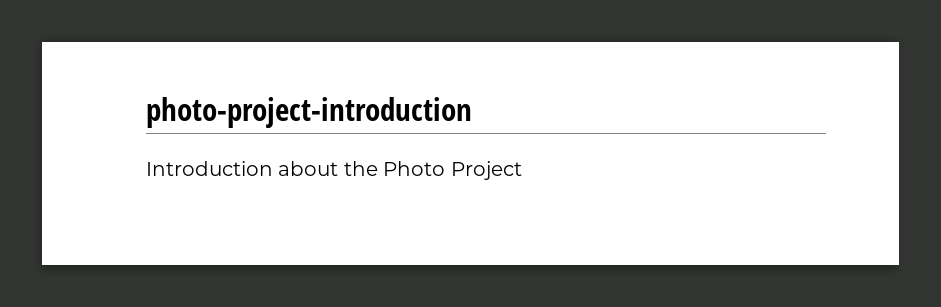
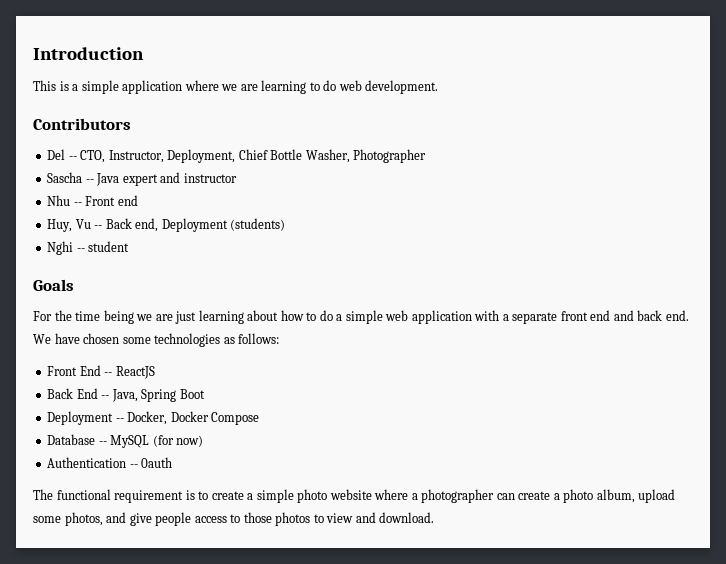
[146,97,472,128] [146,161,522,180] photo-project-introduction // Introduction about the Photo Project -> [33,47,144,60] [33,80,439,94] [33,118,131,130] [47,149,427,163] [47,172,237,186] [47,195,138,206] [47,218,286,232] [47,241,130,255] [33,279,74,291] [33,310,689,324] [33,333,280,347] [47,365,155,379] [47,388,205,402] [47,411,260,425] [47,434,204,448] [47,457,173,468] [33,489,676,503] [33,512,435,526] Introduction // This is a simple application where we are learning to do web development. // Contributors // Del -- CTO, Instructor, Deployment, Chief Bottle Washer, Photographer // Sascha -- Java expert and instructor // Nhu -- Front end // Huy, Vu -- Back end, Deployment (students) // Nghi -- student // Goals // For the time being we are just learning about how to do a simple web application with a separate front end and back end. We have chosen some technologies as follows: // Front End -- ReactJS // Back End -- Java, Spring Boot // Deployment -- Docker, Docker Compose // Database -- MySQL (for now) // Authentication -- 0auth // The functional requirement is to create a simple photo website where a photographer can create a photo album, upload some photos, and give people access to those photos to view and download.

